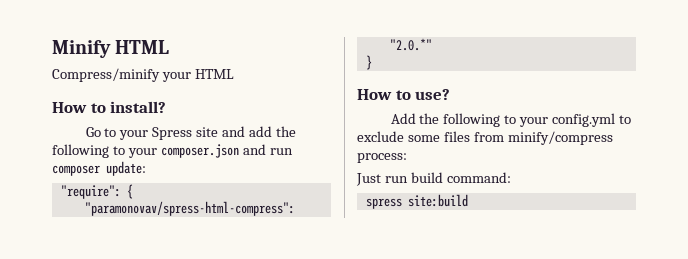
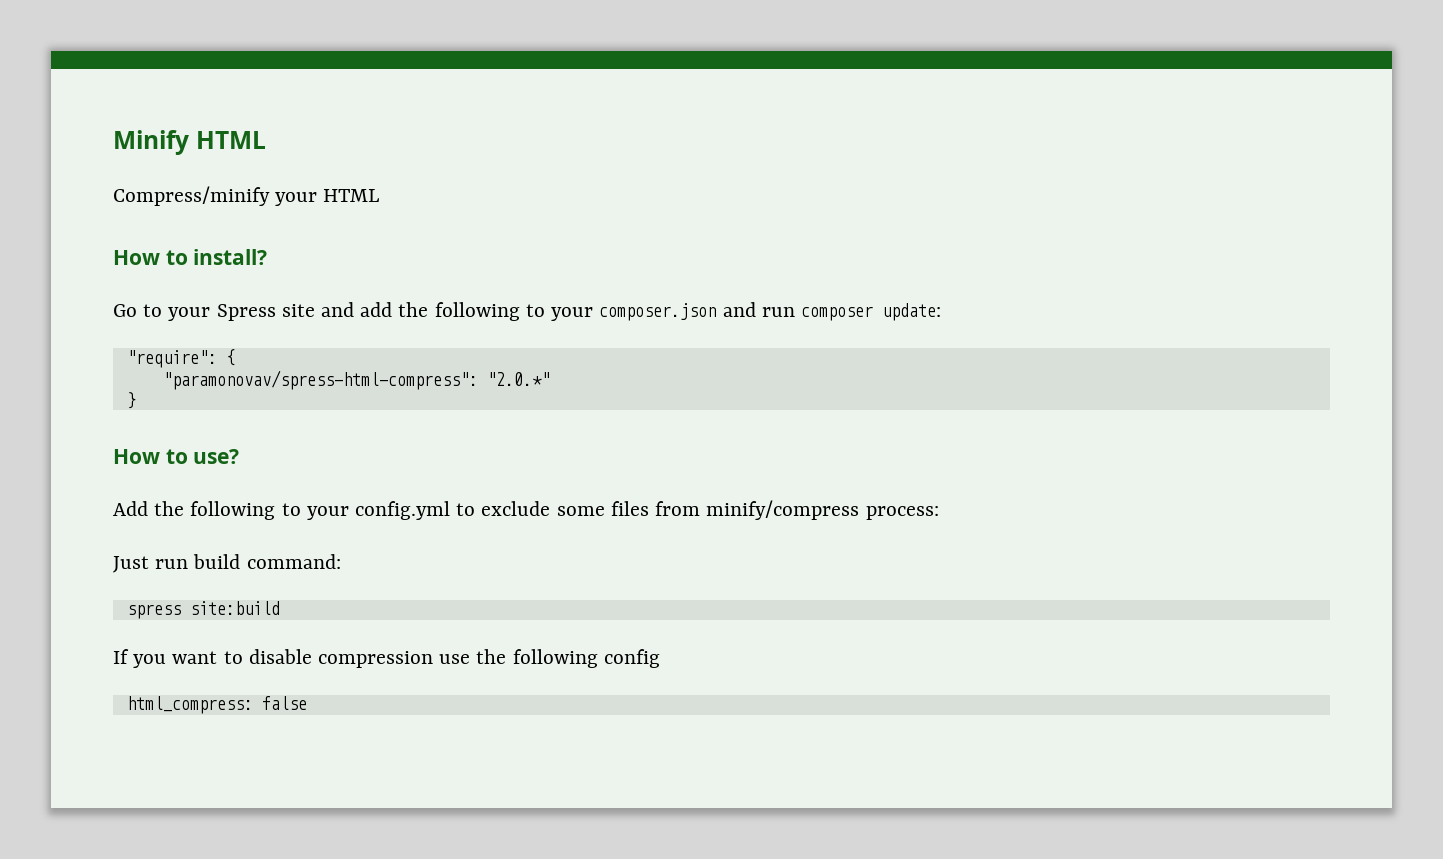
(468, 200) none -> [113,649,660,668] [126,696,307,714] // If you want to disable compression use the following config // html_compress: false

